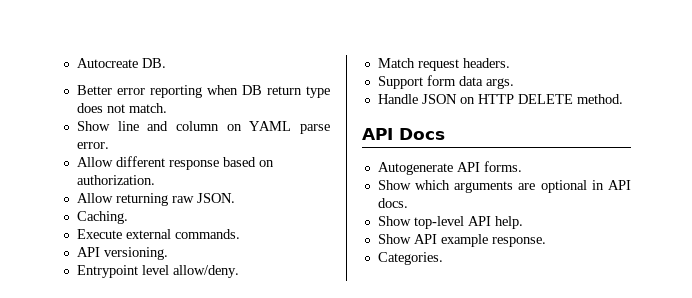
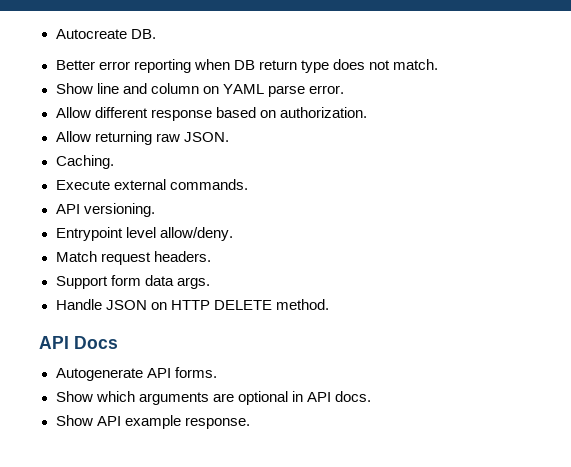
[377,216,523,229] // Show top-level API help. -> (371, 396) none
[377,252,443,265] // Categories. -> (250, 423) none

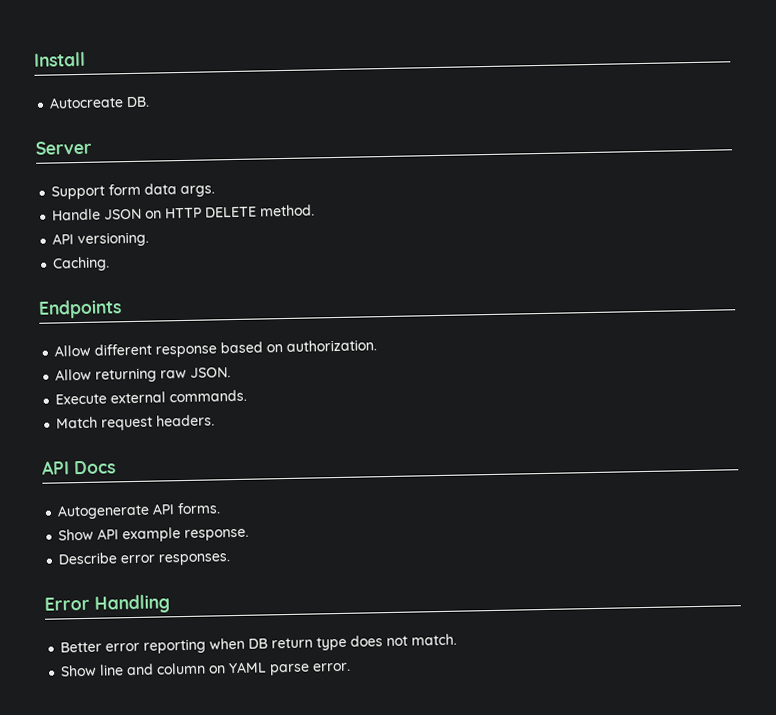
(55, 34) none -> [33,51,86,67] Install //
(156, 34) none -> [35,140,92,155] [51,183,216,200] [52,204,316,221] [52,231,150,248] [52,256,111,272] [38,299,122,319] [54,339,378,358] [55,367,232,383] [55,389,248,405] [56,414,216,431] [41,460,116,475] [57,502,222,520] [58,527,250,543] [58,552,232,566] [44,594,170,614] // Server // Support form data args. // Handle JSON on HTTP DELETE method. // API versioning. // Caching. // Endpoints // Allow different response based on authorization. // Allow returning raw JSON. // Execute external commands. // Match request headers. // API Docs // Autogenerate API forms. // Show API example response. // Describe error responses. // Error Handling
[55,107,367,121] [55,131,229,145] [55,155,114,169] [55,179,248,190] [55,203,155,217] [55,227,233,241] [55,251,211,265] [55,275,210,289] [55,299,329,310] [39,336,118,349] [55,367,217,381] [55,391,371,405] [55,415,250,429] // Allow different response based on authorization. // Allow returning raw JSON. // Caching. // Execute external commands. // API versioning. // Entrypoint level allow/deny. // Match request headers. // Support form data args. // Handle JSON on HTTP DELETE method. // API Docs // Autogenerate API forms. // Show which arguments are optional in API docs. // Show API example response. -> (352, 667) none

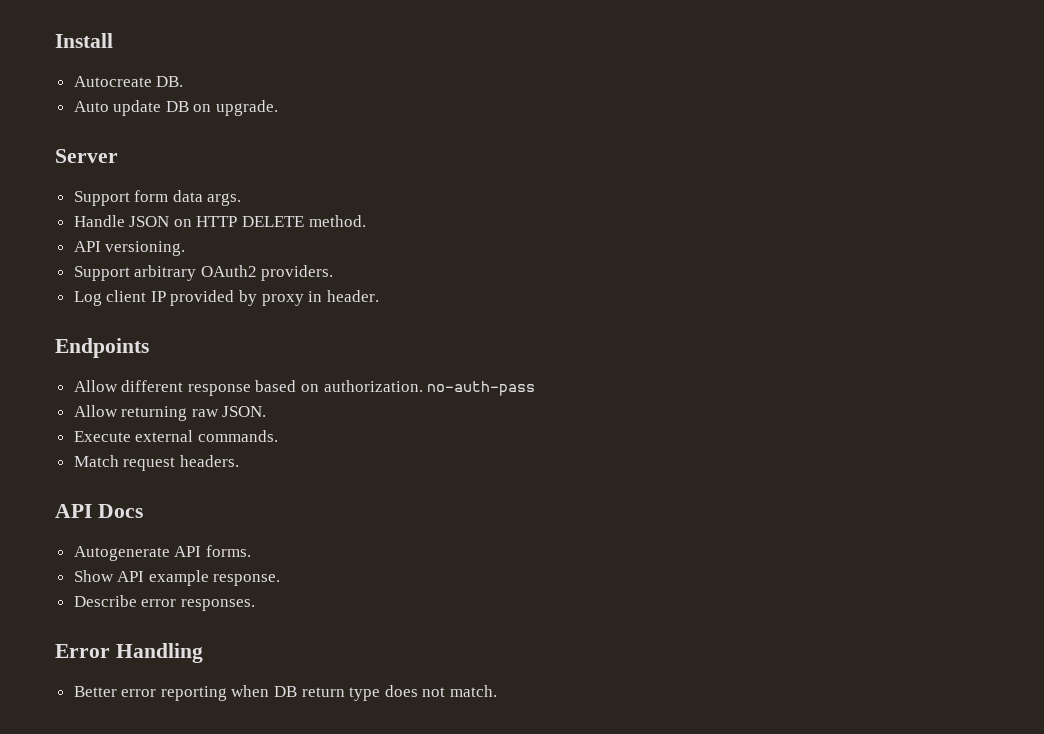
(151, 102) none -> [73,100,279,116] // Auto update DB on upgrade.
[52,256,111,272] Caching. -> [73,265,334,281] [73,290,379,306] Support arbitrary OAuth2 providers. // Log client IP provided by proxy in header.
(378, 345) none -> [427,381,536,396] no-auth-pass
[60,661,352,677] // Show line and column on YAML parse error. -> (498, 691) none

